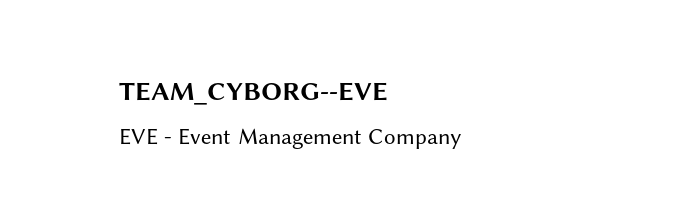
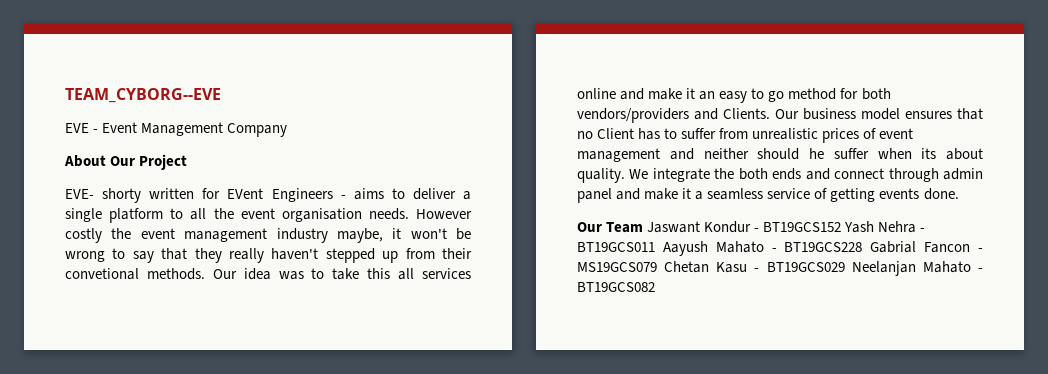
(462, 139) none -> [64,154,188,170] [65,188,472,203] [65,208,472,223] [65,228,471,243] [65,248,472,263] [65,268,472,280] [577,88,891,103] [577,108,983,123] [577,128,914,143] [577,148,983,162] [577,168,983,183] [577,188,959,203] [577,221,926,233] [577,241,984,256] [577,261,983,276] [577,282,655,292] // About Our Project // EVE- shorty written for EVent Engineers - aims to deliver a single platform to all the event organisation needs. However costly the event management industry maybe, it won't be wrong to say that they really haven't stepped up from their convetional methods. Our idea was to take this all services online and make it an easy to go method for both vendors/providers and Clients. Our business model ensures that no Client has to suffer from unrealistic prices of event management and neither should he suffer when its about quality. We integrate the both ends and connect through admin panel and make it a seamless service of getting events done. // Our Team Jaswant Kondur - BT19GCS152 Yash Nehra - BT19GCS011 Aayush Mahato - BT19GCS228 Gabrial Fancon - MS19GCS079 Chetan Kasu - BT19GCS029 Neelanjan Mahato - BT19GCS082

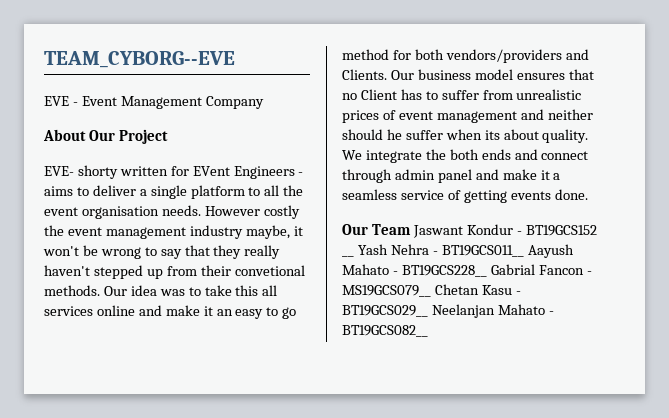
(842, 227) none -> [342,255,354,257] __
[577,242,655,252] BT19GCS011 -> [441,245,524,257] BT19GCS011__
[784,242,863,252] BT19GCS228 -> [401,265,487,277] BT19GCS228__
[577,262,657,272] MS19GCS079 -> [342,285,431,297] MS19GCS079__
[766,262,845,272] BT19GCS029 -> [342,305,428,317] BT19GCS029__
[577,282,655,292] BT19GCS082 -> [342,325,428,337] BT19GCS082__

